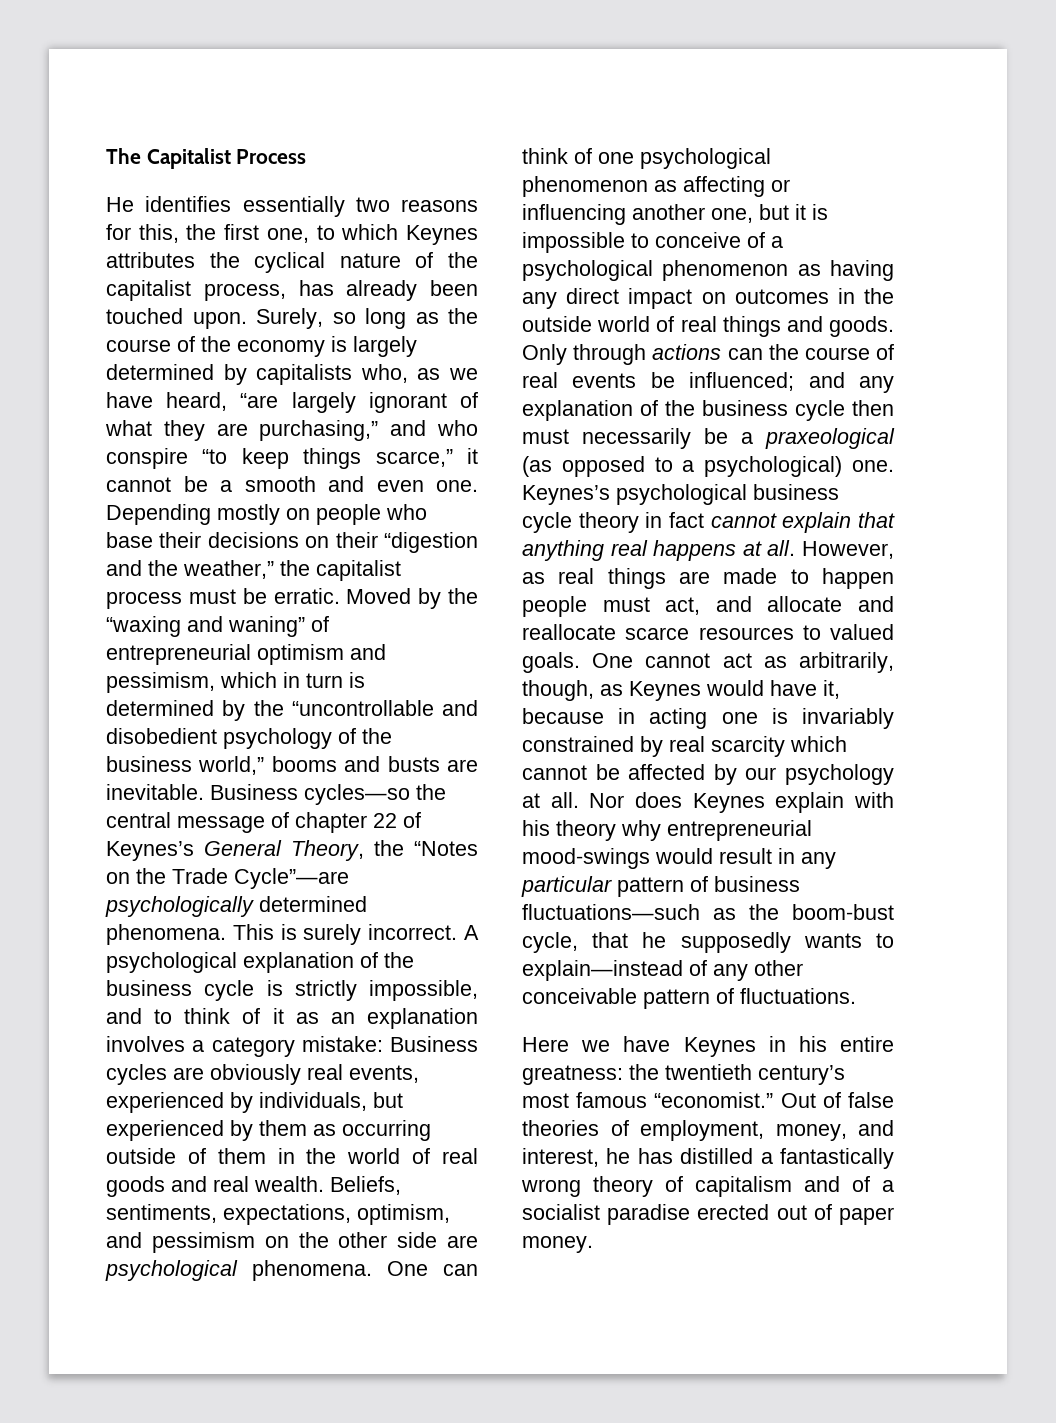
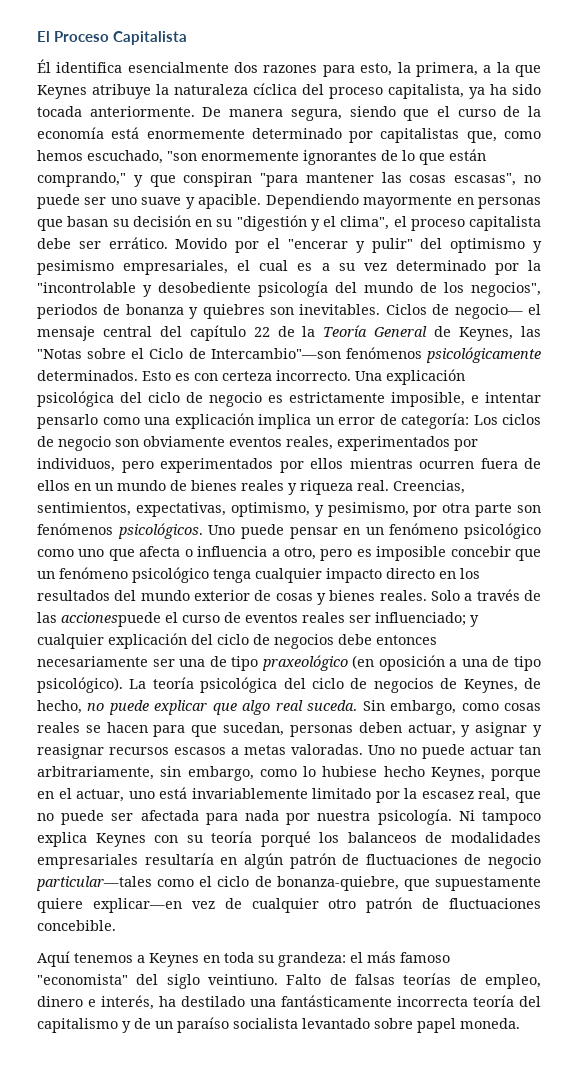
[106,148,307,169] [106,196,478,217] [106,224,479,245] [106,252,478,273] [106,280,478,301] [106,308,478,329] [106,336,417,357] [106,364,478,385] [106,392,478,413] [105,420,478,441] [106,448,478,469] [106,476,478,492] [106,504,427,525] [106,532,478,553] [106,560,401,581] [106,588,478,609] [106,616,329,637] [106,644,386,665] [106,672,365,693] [106,700,478,721] [106,728,392,749] [106,756,478,775] [106,784,446,805] [106,812,421,833] [106,840,478,861] [106,868,349,889] [105,896,367,917] [106,924,480,945] [106,952,414,973] [106,980,478,1001] [106,1008,478,1029] [106,1036,478,1057] [106,1064,419,1085] [106,1092,403,1113] [106,1120,431,1141] [106,1148,478,1164] [106,1176,401,1197] [106,1204,450,1225] [106,1232,478,1253] [105,1260,478,1281] [522,148,771,169] [522,176,790,197] [522,204,828,225] [522,232,783,253] [522,260,894,281] [522,288,894,309] [522,316,894,337] [522,344,894,365] [522,372,894,393] [522,400,894,421] [522,428,895,449] [522,456,894,477] [522,484,839,505] [522,512,895,533] [522,540,894,561] [522,568,894,589] [522,596,894,617] [522,624,894,640] [522,652,894,673] [522,680,840,701] [522,708,894,729] [522,736,847,757] [522,764,894,785] [522,792,894,813] [522,820,812,841] [522,848,836,869] [521,876,800,897] [522,904,894,920] [522,932,894,953] [522,960,803,981] [522,988,856,1009] [522,1036,894,1057] [522,1064,845,1085] [522,1092,894,1108] [522,1120,894,1141] [522,1148,894,1169] [521,1176,894,1197] [522,1204,894,1225] [522,1236,593,1253] The Capitalist Process // He identifies essentially two reasons for this, the first one, to which Keynes attributes the cyclical nature of the capitalist process, has already been touched upon. Surely, so long as the course of the economy is largely determined by capitalists who, as we have heard, “are largely ignorant of what they are purchasing,” and who conspire “to keep things scarce,” it cannot be a smooth and even one. Depending mostly on people who base their decisions on their “digestion and the weather,” the capitalist process must be erratic. Moved by the “waxing and waning” of entrepreneurial optimism and pessimism, which in turn is determined by the “uncontrollable and disobedient psychology of the business world,” booms and busts are inevitable. Business cycles—so the central message of chapter 22 of Keynes’s General Theory, the “Notes on the Trade Cycle”—are psychologically determined phenomena. This is surely incorrect. A psychological explanation of the business cycle is strictly impossible, and to think of it as an explanation involves a category mistake: Business cycles are obviously real events, experienced by individuals, but experienced by them as occurring outside of them in the world of real goods and real wealth. Beliefs, sentiments, expectations, optimism, and pessimism on the other side are psychological phenomena. One can think of one psychological phenomenon as affecting or influencing another one, but it is impossible to conceive of a psychological phenomenon as having any direct impact on outcomes in the outside world of real things and goods. Only through actions can the course of real events be influenced; and any explanation of the business cycle then must necessarily be a praxeological (as opposed to a psychological) one. Keynes’s psychological business cycle theory in fact cannot explain that anything real happens at all. However, as real things are made to happen people must act, and allocate and reallocate scarce resources to valued goals. One cannot act as arbitrarily, though, as Keynes would have it, because in acting one is invariably constrained by real scarcity which cannot be affected by our psychology at all. Nor does Keynes explain with his theory why entrepreneurial mood-swings would result in any particular pattern of business fluctuations—such as the boom-bust cycle, that he supposedly wants to explain—instead of any other conceivable pattern of fluctuations. // Here we have Keynes in his entire greatness: the twentieth century’s most famous “economist.” Out of false theories of employment, money, and interest, he has distilled a fantastically wrong theory of capitalism and of a socialist paradise erected out of paper money. -> [37,31,187,45] [37,59,542,77] [37,83,541,99] [37,106,541,121] [37,127,541,143] [37,149,486,165] [37,172,541,187] [37,194,541,209] [37,215,541,231] [37,237,542,253] [37,260,542,275] [37,281,541,297] [37,304,541,319] [37,325,542,341] [37,347,541,363] [37,369,465,385] [37,391,541,407] [37,413,541,429] [37,436,478,451] [37,458,541,473] [37,480,465,495] [37,502,541,517] [37,523,541,539] [37,546,541,561] [37,567,480,583] [37,589,541,605] [37,612,479,627] [37,633,437,649] [37,655,541,671] [37,677,541,693] [37,700,541,715] [37,722,542,737] [37,744,541,759] [37,766,541,781] [37,787,542,803] [37,809,541,825] [37,831,541,847] [37,853,541,869] [36,876,541,891] [37,897,541,913] [37,920,116,931] [37,951,450,967] [37,973,541,989] [37,995,541,1010] [37,1017,520,1033] El Proceso Capitalista // Él identifica esencialmente dos razones para esto, la primera, a la que Keynes atribuye la naturaleza cíclica del proceso capitalista, ya ha sido tocada anteriormente. De manera segura, siendo que el curso de la economía está enormemente determinado por capitalistas que, como hemos escuchado, "son enormemente ignorantes de lo que están comprando," y que conspiran "para mantener las cosas escasas", no puede ser uno suave y apacible. Dependiendo mayormente en personas que basan su decisión en su "digestión y el clima", el proceso capitalista debe ser errático. Movido por el "encerar y pulir" del optimismo y pesimismo empresariales, el cual es a su vez determinado por la "incontrolable y desobediente psicología del mundo de los negocios", periodos de bonanza y quiebres son inevitables. Ciclos de negocio— el mensaje central del capítulo 22 de la Teoría General de Keynes, las "Notas sobre el Ciclo de Intercambio"—son fenómenos psicológicamente determinados. Esto es con certeza incorrecto. Una explicación psicológica del ciclo de negocio es estrictamente imposible, e intentar pensarlo como una explicación implica un error de categoría: Los ciclos de negocio son obviamente eventos reales, experimentados por individuos, pero experimentados por ellos mientras ocurren fuera de ellos en un mundo de bienes reales y riqueza real. Creencias, sentimientos, expectativas, optimismo, y pesimismo, por otra parte son fenómenos psicológicos. Uno puede pensar en un fenómeno psicológico como uno que afecta o influencia a otro, pero es imposible concebir que un fenómeno psicológico tenga cualquier impacto directo en los resultados del mundo exterior de cosas y bienes reales. Solo a través de las accionespuede el curso de eventos reales ser influenciado; y cualquier explicación del ciclo de negocios debe entonces necesariamente ser una de tipo praxeológico (en oposición a una de tipo psicológico). La teoría psicológica del ciclo de negocios de Keynes, de hecho, no puede explicar que algo real suceda. Sin embargo, como cosas reales se hacen para que sucedan, personas deben actuar, y asignar y reasignar recursos escasos a metas valoradas. Uno no puede actuar tan arbitrariamente, sin embargo, como lo hubiese hecho Keynes, porque en el actuar, uno está invariablemente limitado por la escasez real, que no puede ser afectada para nada por nuestra psicología. Ni tampoco explica Keynes con su teoría porqué los balanceos de modalidades empresariales resultaría en algún patrón de fluctuaciones de negocio particular—tales como el ciclo de bonanza-quiebre, que supuestamente quiere explicar—en vez de cualquier otro patrón de fluctuaciones concebible. // Aquí tenemos a Keynes en toda su grandeza: el más famoso "economista" del siglo veintiuno. Falto de falsas teorías de empleo, dinero e interés, ha destilado una fantásticamente incorrecta teoría del capitalismo y de un paraíso socialista levantado sobre papel moneda.

